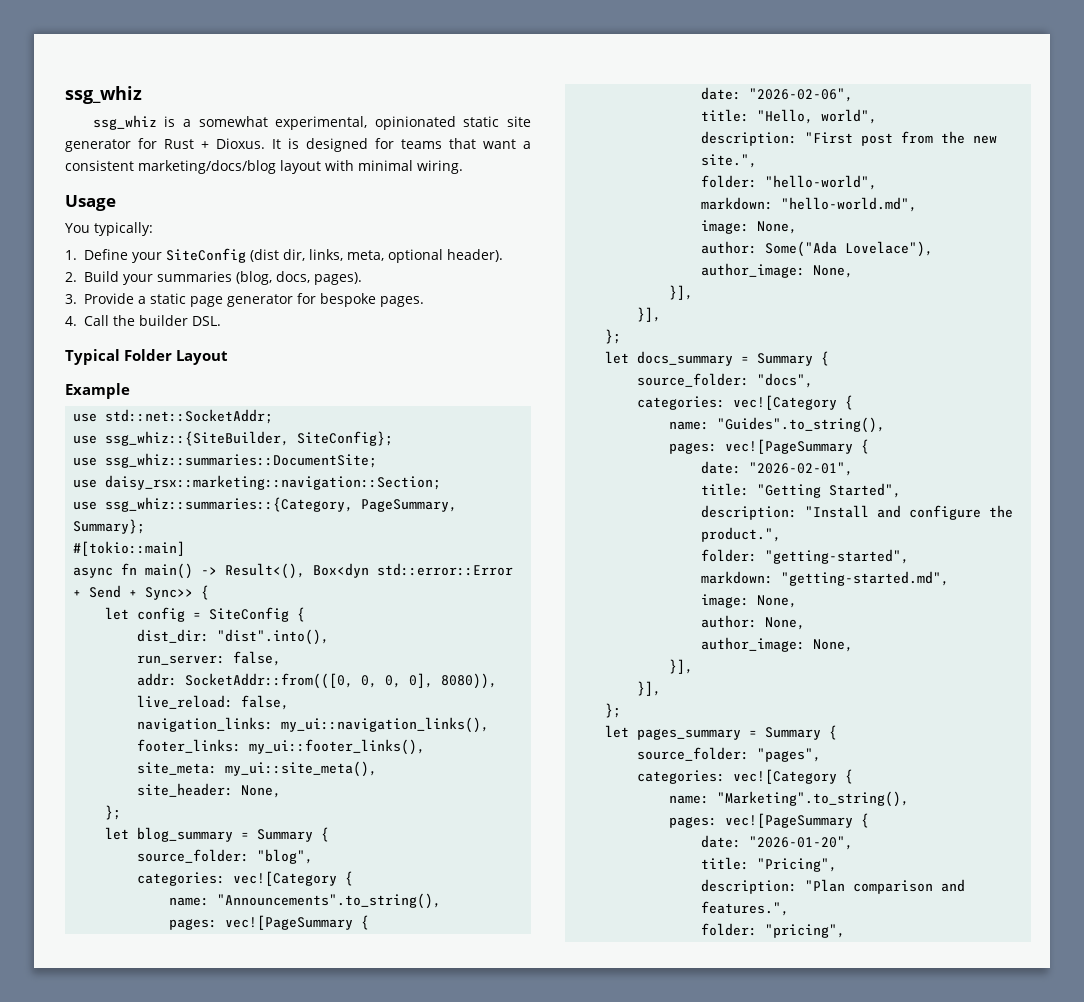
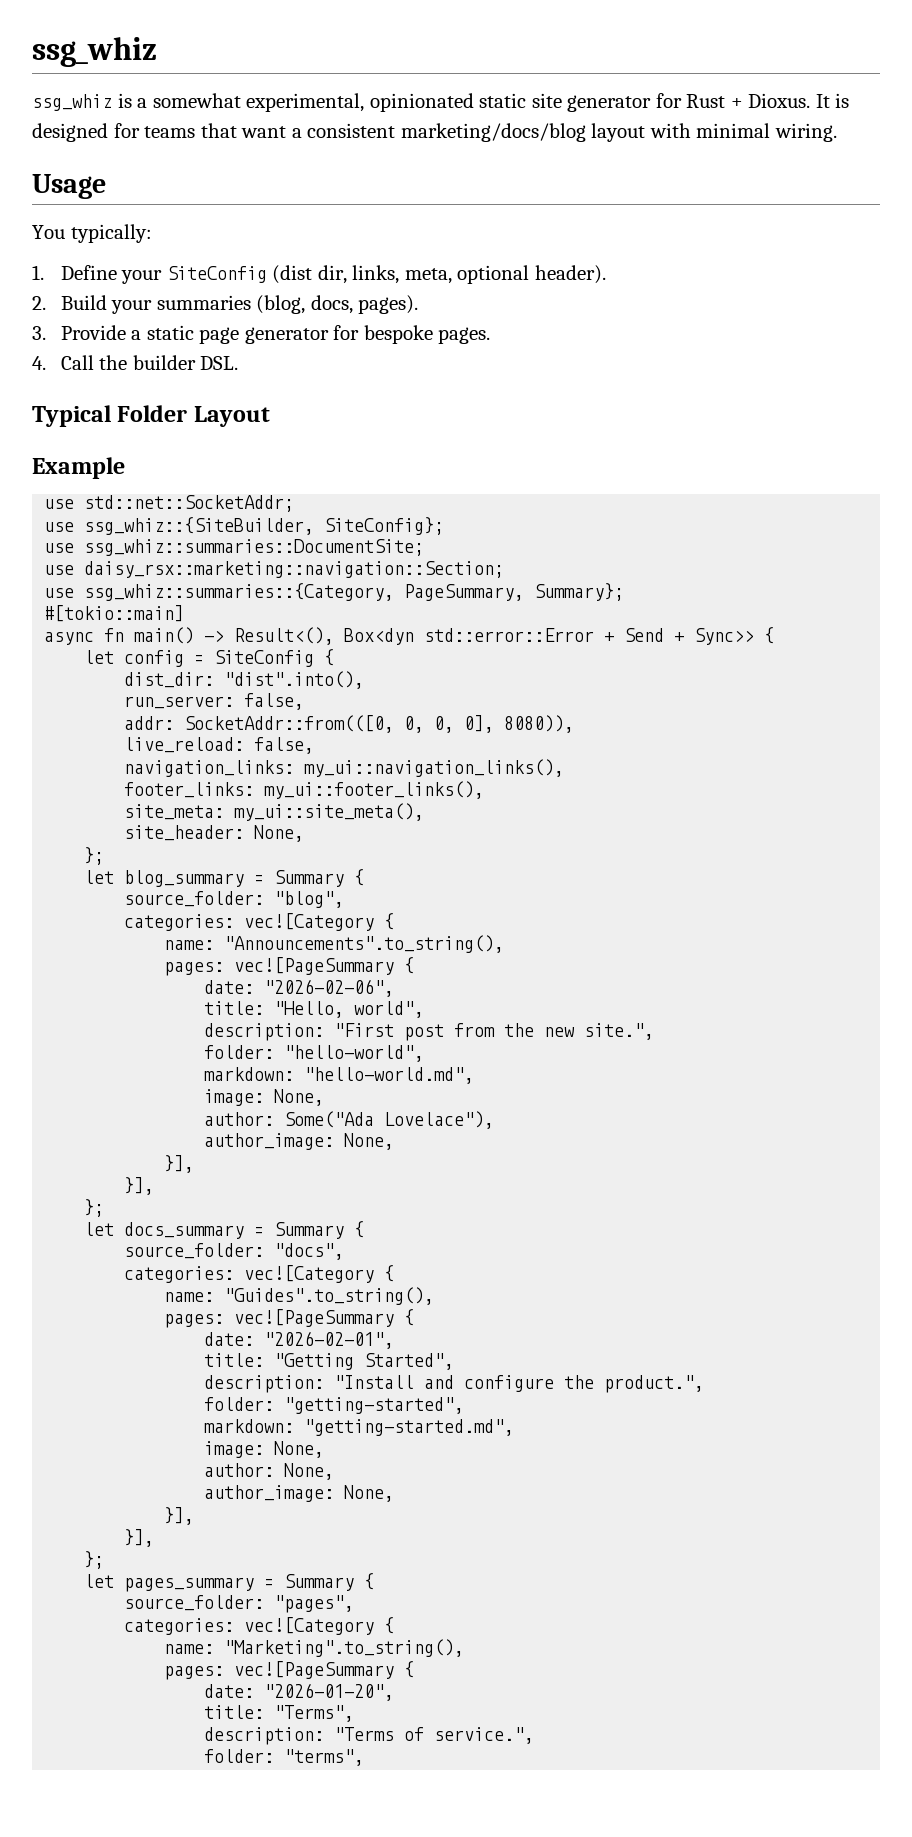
[757,858,838,872] [701,879,966,894] [701,901,790,916] [701,923,846,938] "Pricing", // description: "Plan comparison and features.", // folder: "pricing", -> [274,1705,355,1722] [204,1727,535,1745] [204,1749,365,1766] "Terms", // description: "Terms of service.", // folder: "terms",

